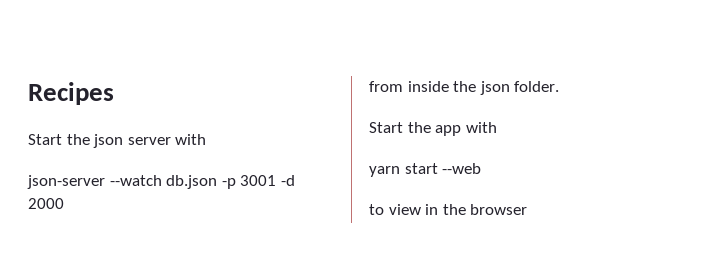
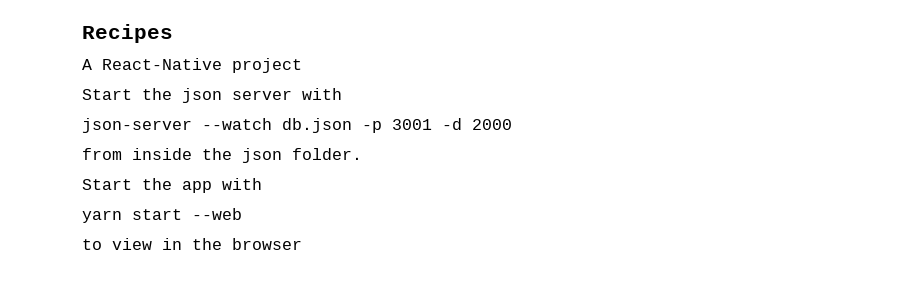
(114, 93) none -> [82,58,302,73] // A React-Native project

